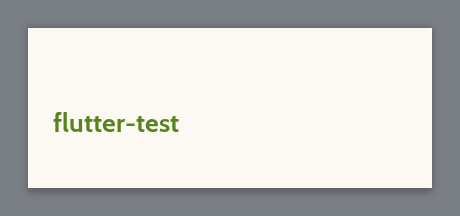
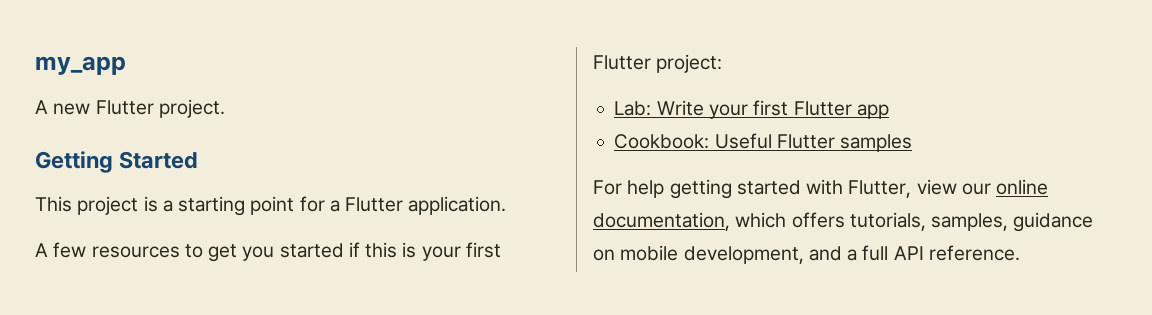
[53,112,179,132] flutter-test -> [35,56,126,75] [35,99,225,118] [35,151,199,173] [35,196,507,216] [35,242,501,262] [593,54,723,73] [614,100,889,119] [614,133,913,152] [593,179,1049,199] [593,212,1094,232] [593,245,1020,264] my_app // A new Flutter project. // Getting Started // This project is a starting point for a Flutter application. // A few resources to get you started if this is your first Flutter project: // Lab: Write your first Flutter app // Cookbook: Useful Flutter samples // For help getting started with Flutter, view our online documentation, which offers tutorials, samples, guidance on mobile development, and a full API reference.

